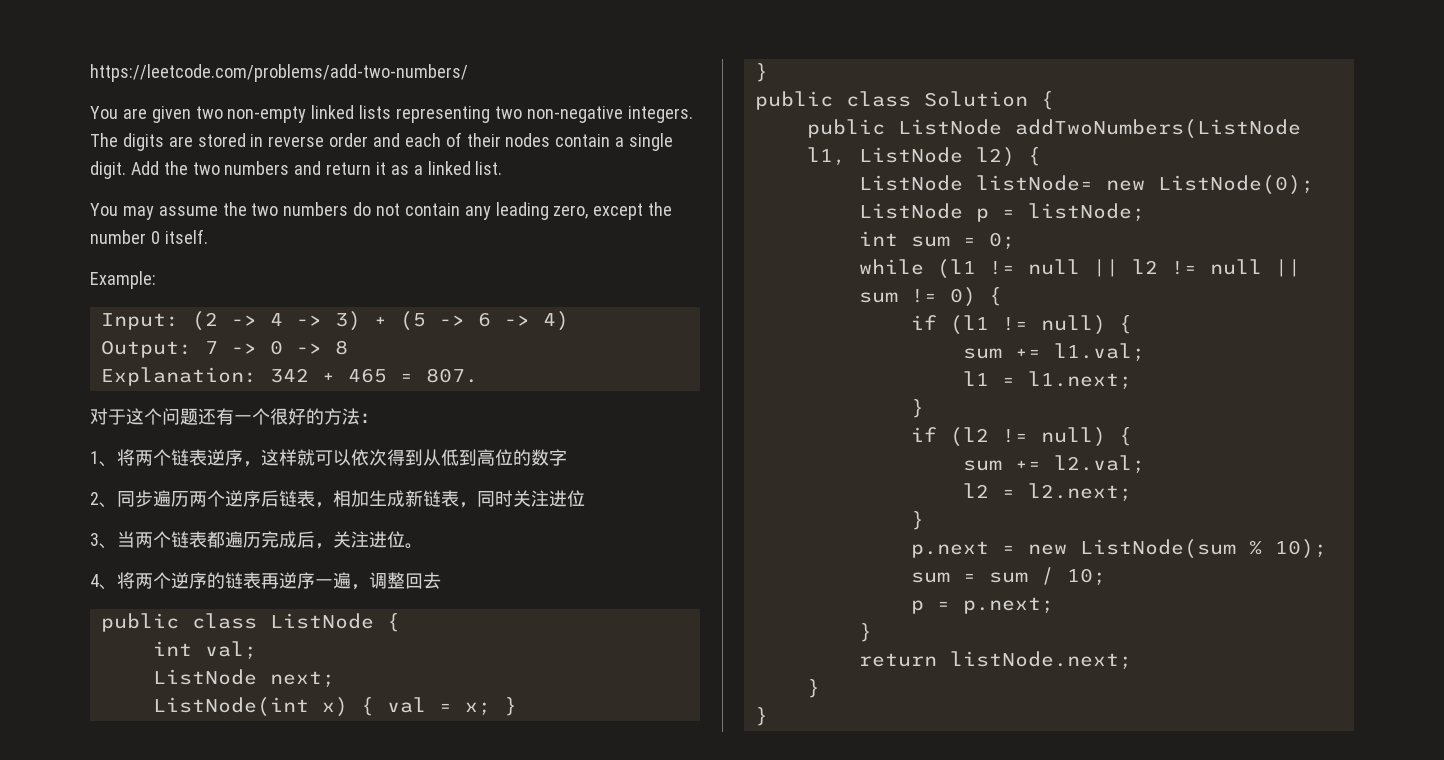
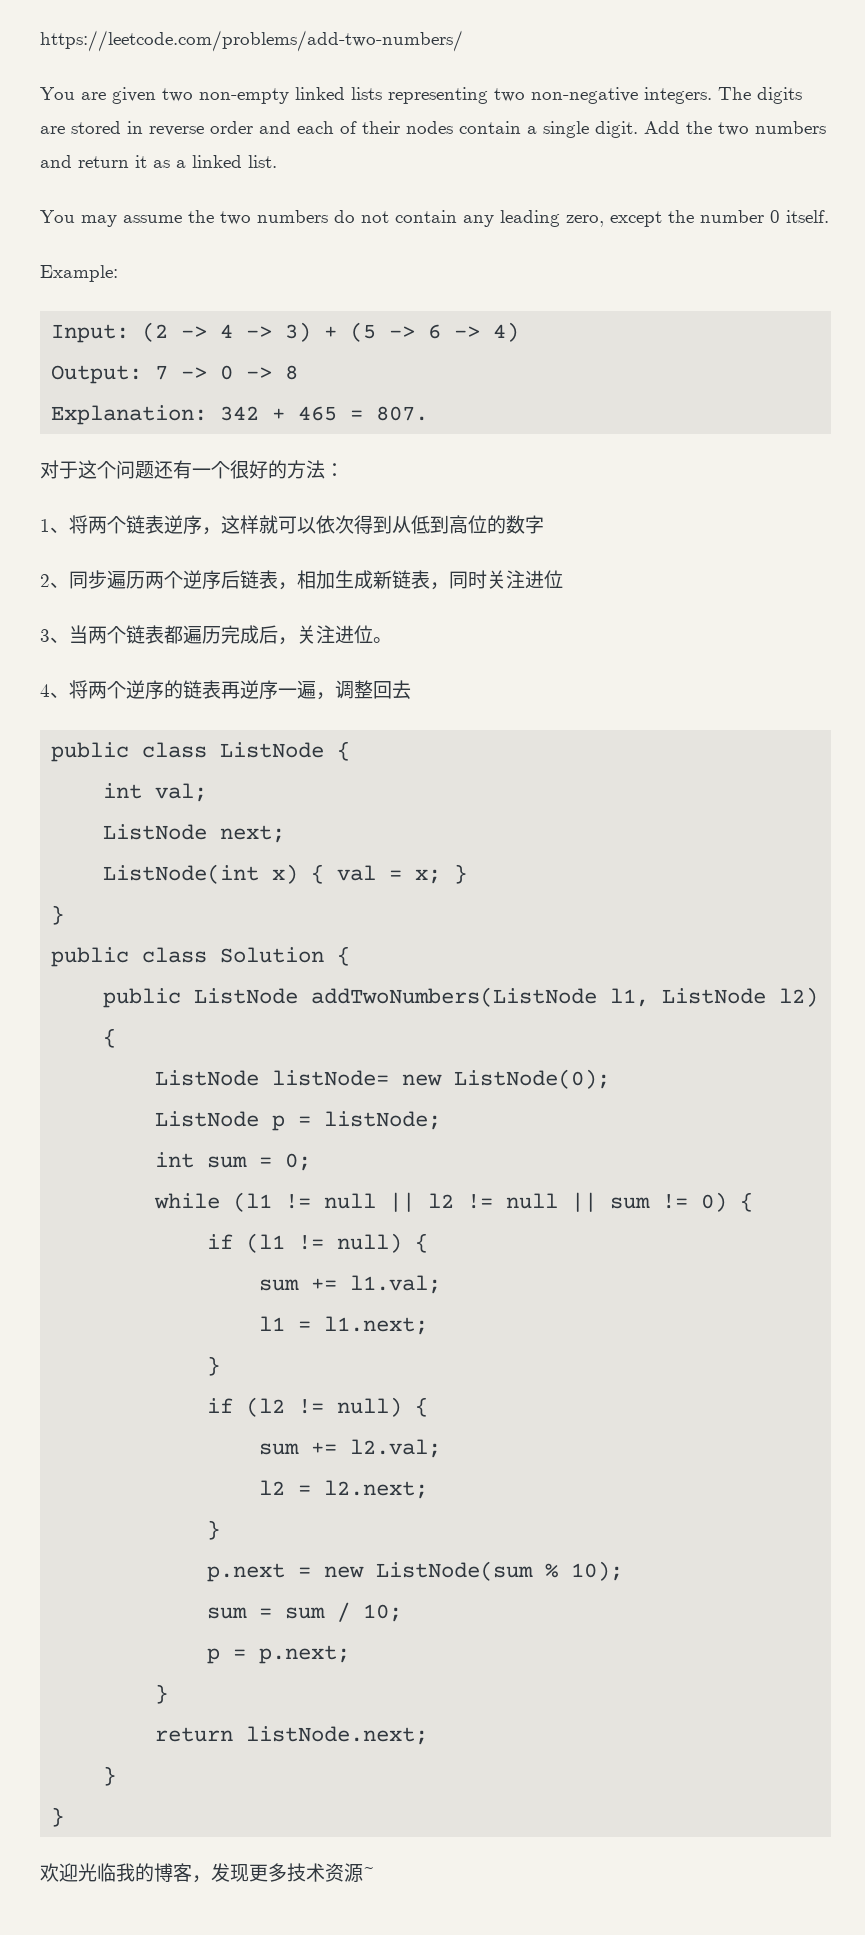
(768, 716) none -> [40,1863,375,1883] // 欢迎光临我的博客，发现更多技术资源~

